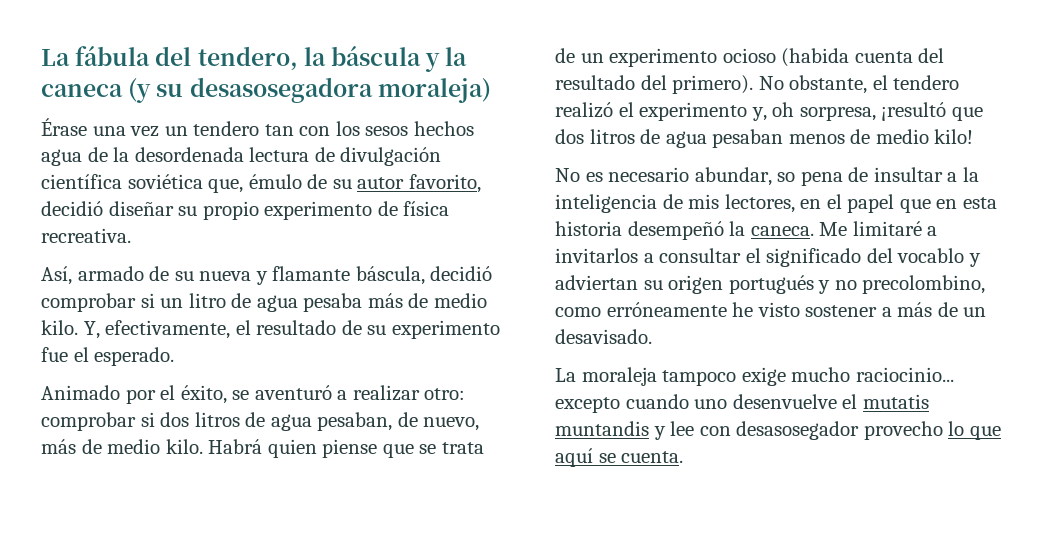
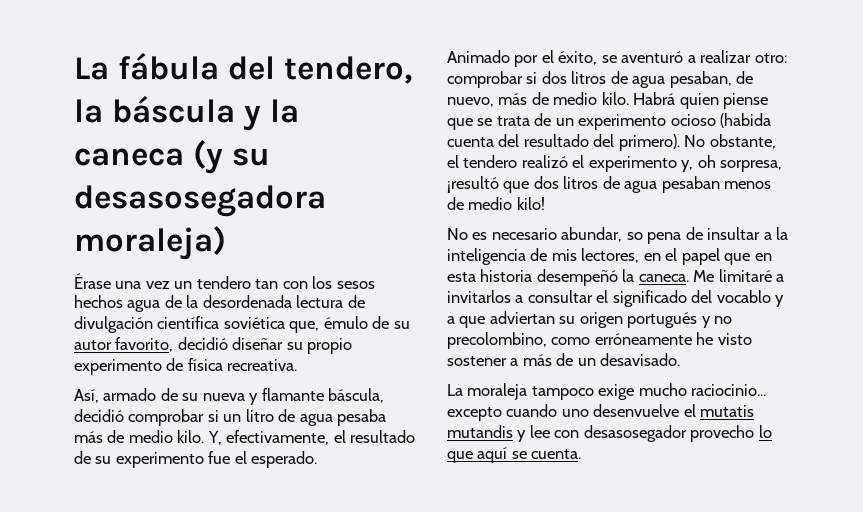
(981, 260) none -> [447,316,486,328] a que
[555,421,649,436] muntandis -> [447,425,513,438] mutandis

